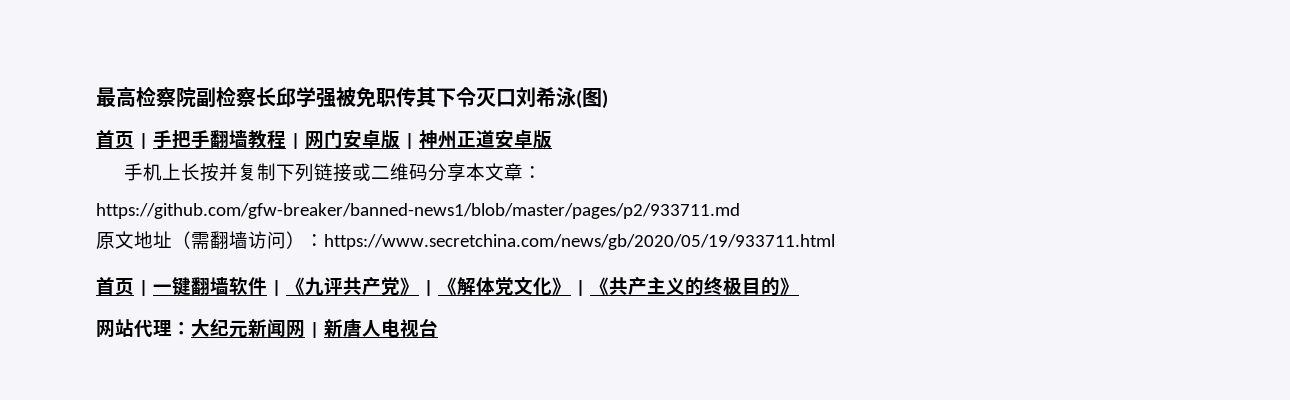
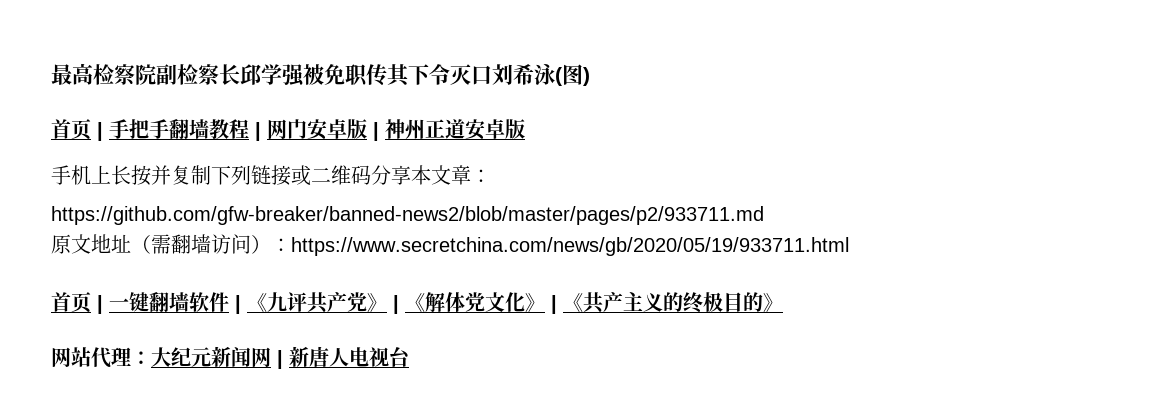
[96,203,740,219] https://github.com/gfw-breaker/banned-news1/blob/master/pages/p2/933711.md -> [51,206,764,225] https://github.com/gfw-breaker/banned-news2/blob/master/pages/p2/933711.md

